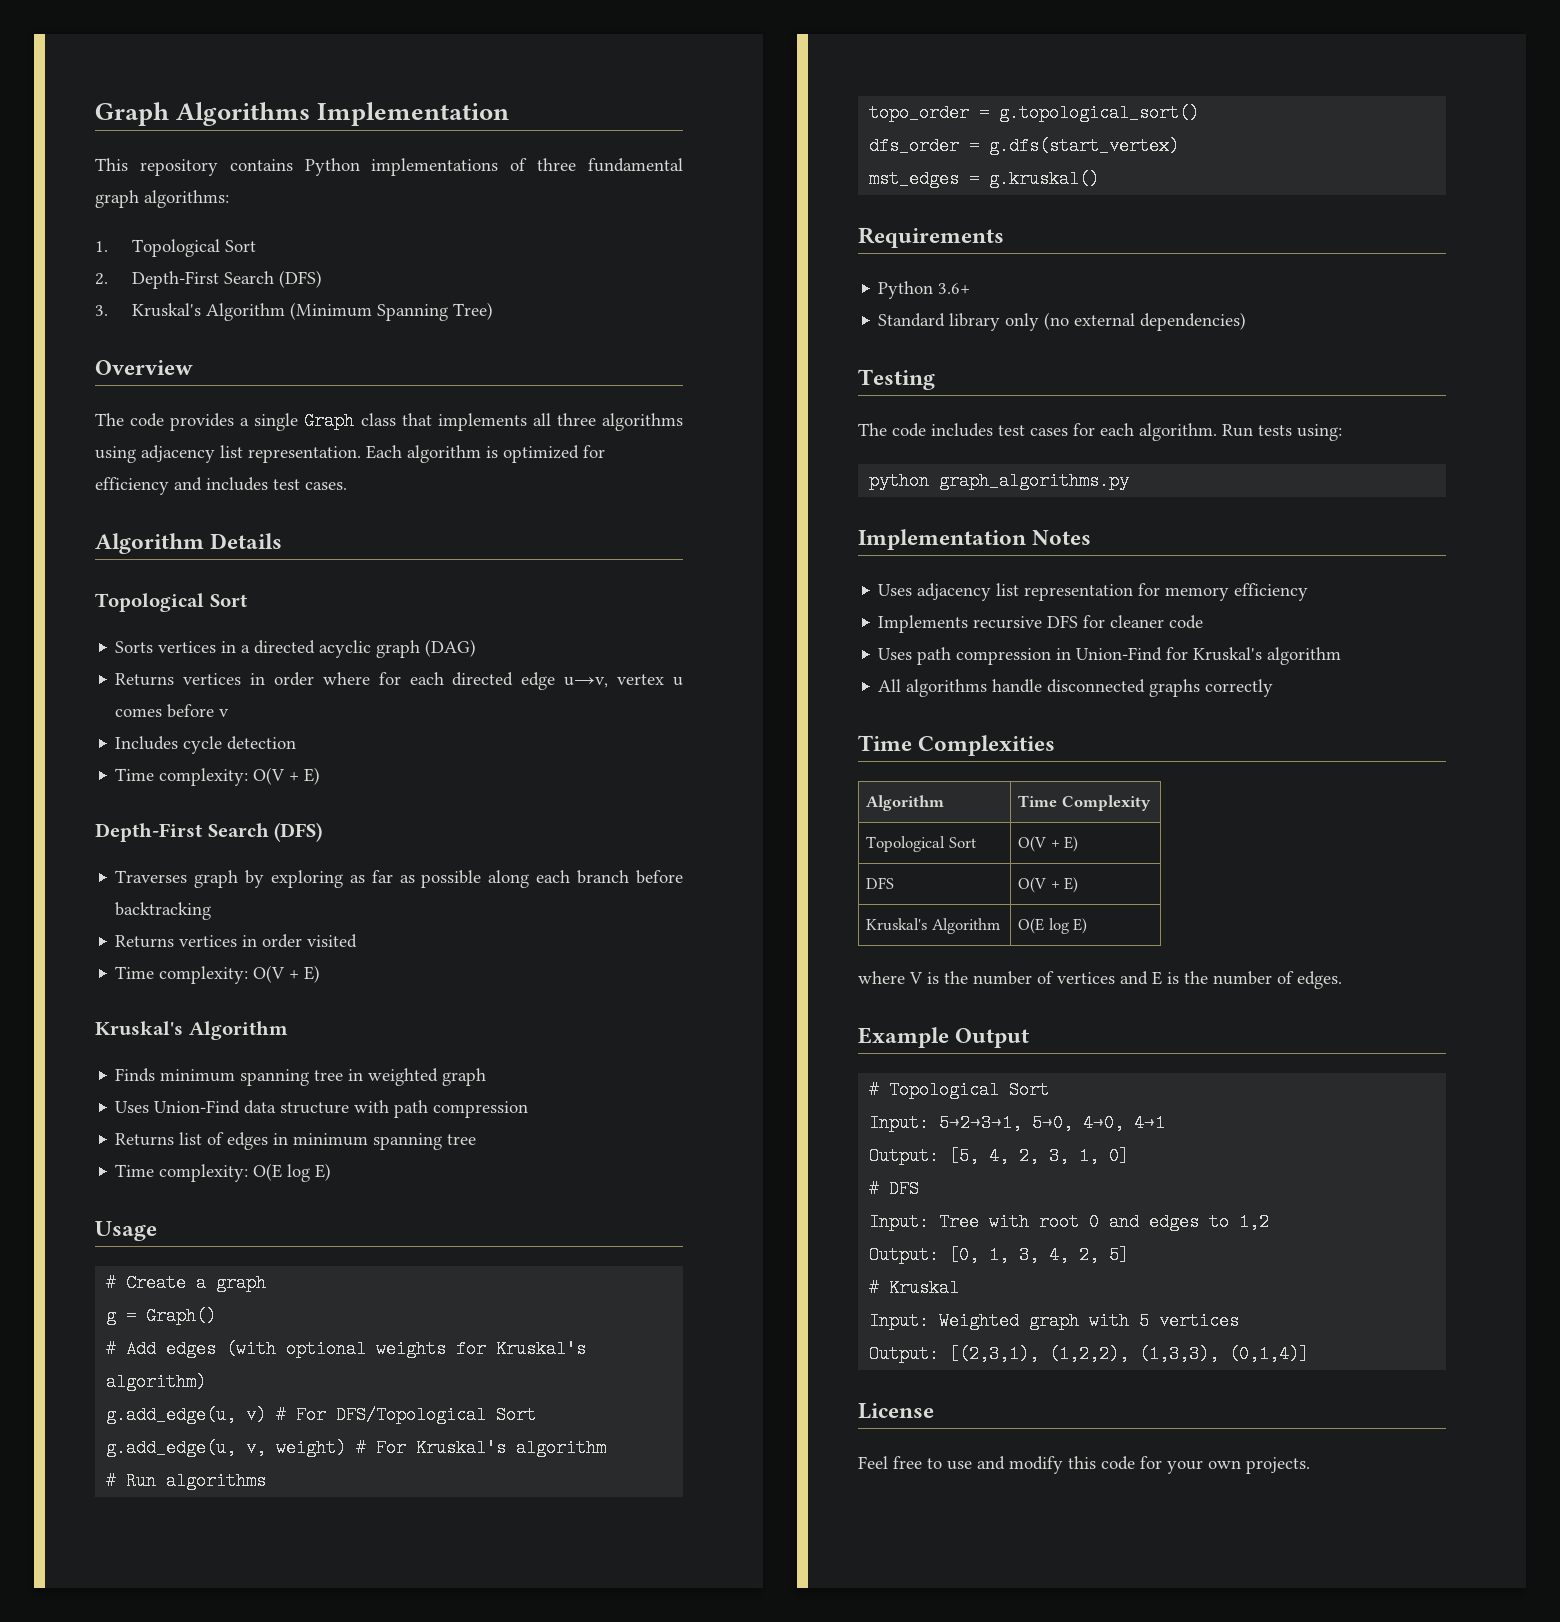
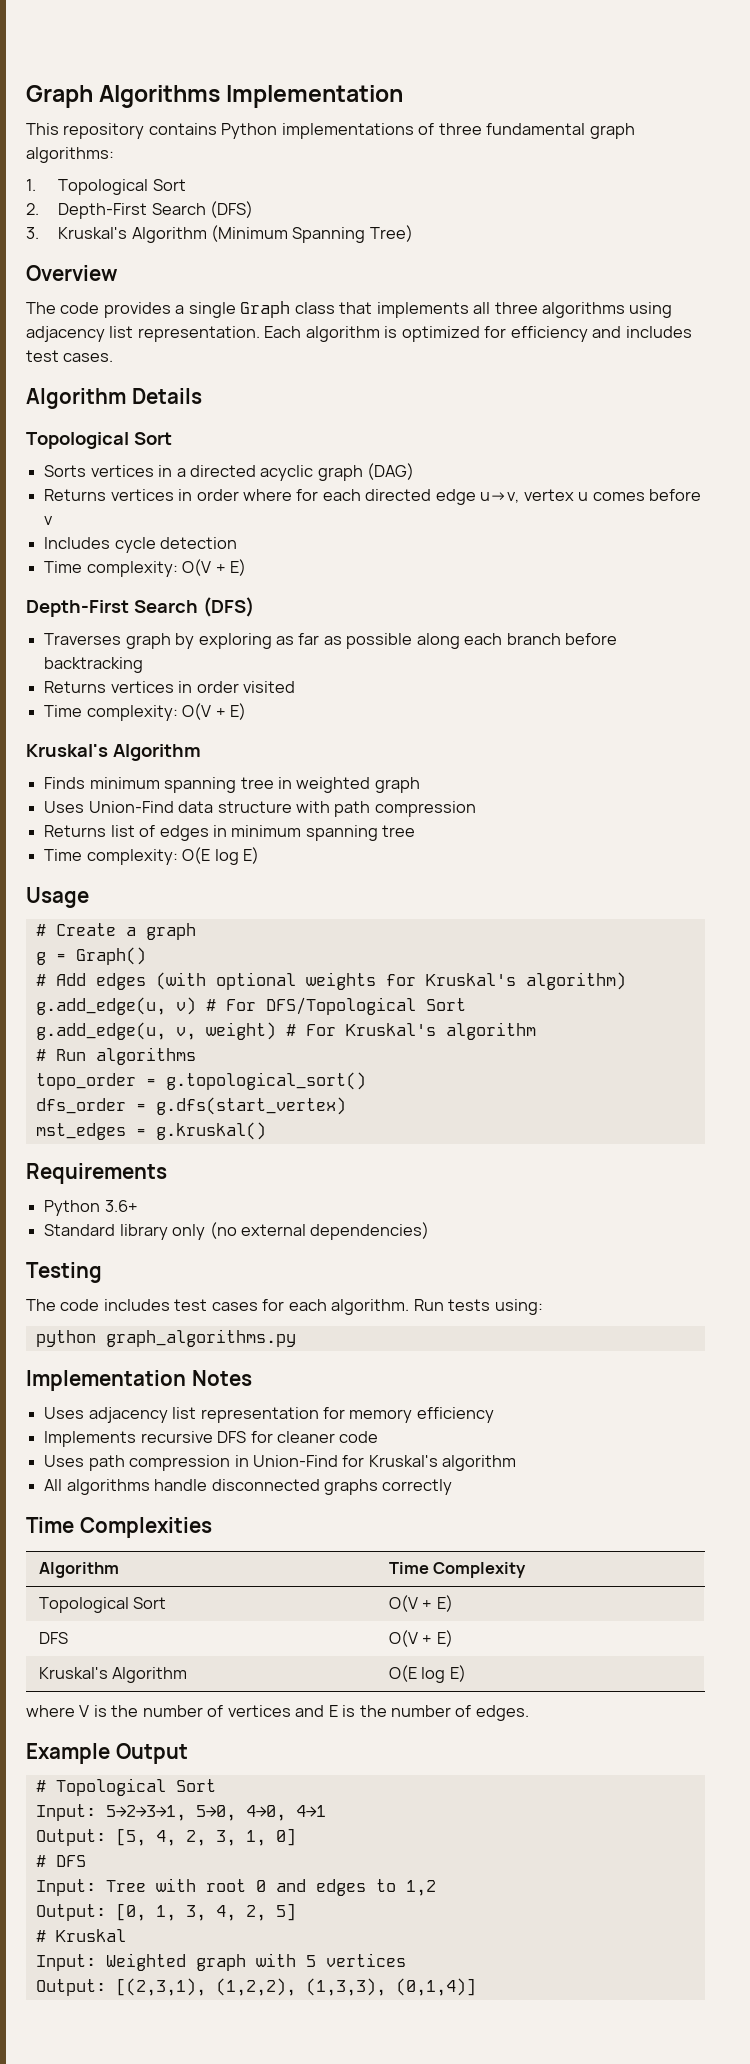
[858,1403,934,1419] [858,1456,1310,1474] // License // Feel free to use and modify this code for your own projects. -> (476, 1987) none

